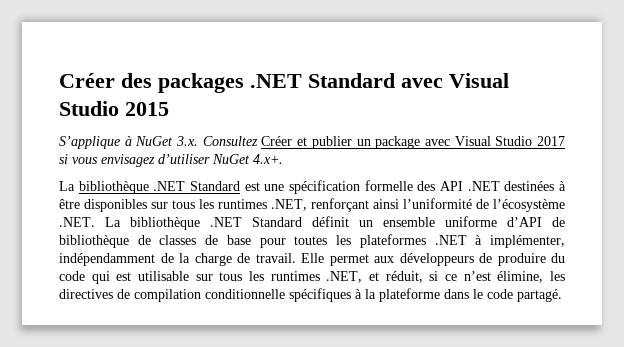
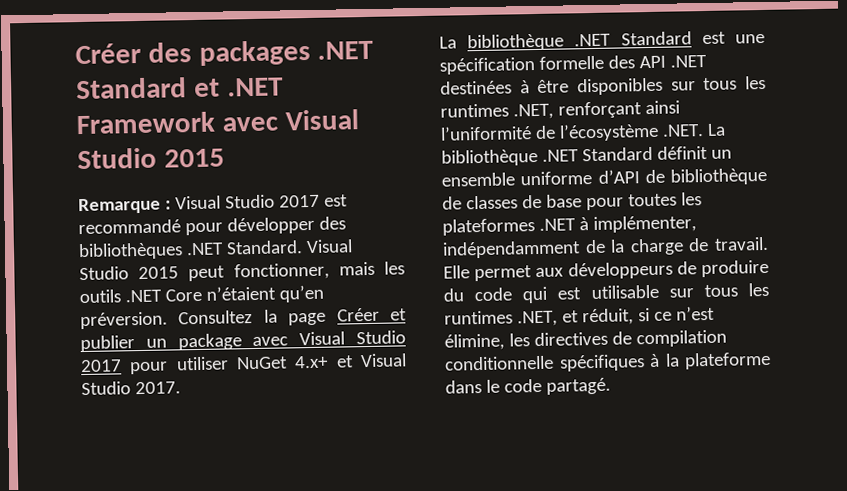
(395, 80) none -> [193,77,284,98] [76,111,215,135] et .NET Framework
[59,136,258,149] S’applique à NuGet 3.x. Consultez -> [78,194,348,215] [78,216,346,236] [78,239,353,261] [79,261,405,282] [79,284,324,304] [80,309,327,330] Remarque : Visual Studio 2017 est recommandé pour développer des bibliothèques .NET Standard. Visual Studio 2015 peut fonctionner, mais les outils .NET Core n’étaient qu’en préversion. Consultez la page
[59,154,283,167] si vous envisagez d’utiliser NuGet 4.x+. -> [130,353,408,375] [81,381,181,396] pour utiliser NuGet 4.x+ et Visual Studio 2017.

